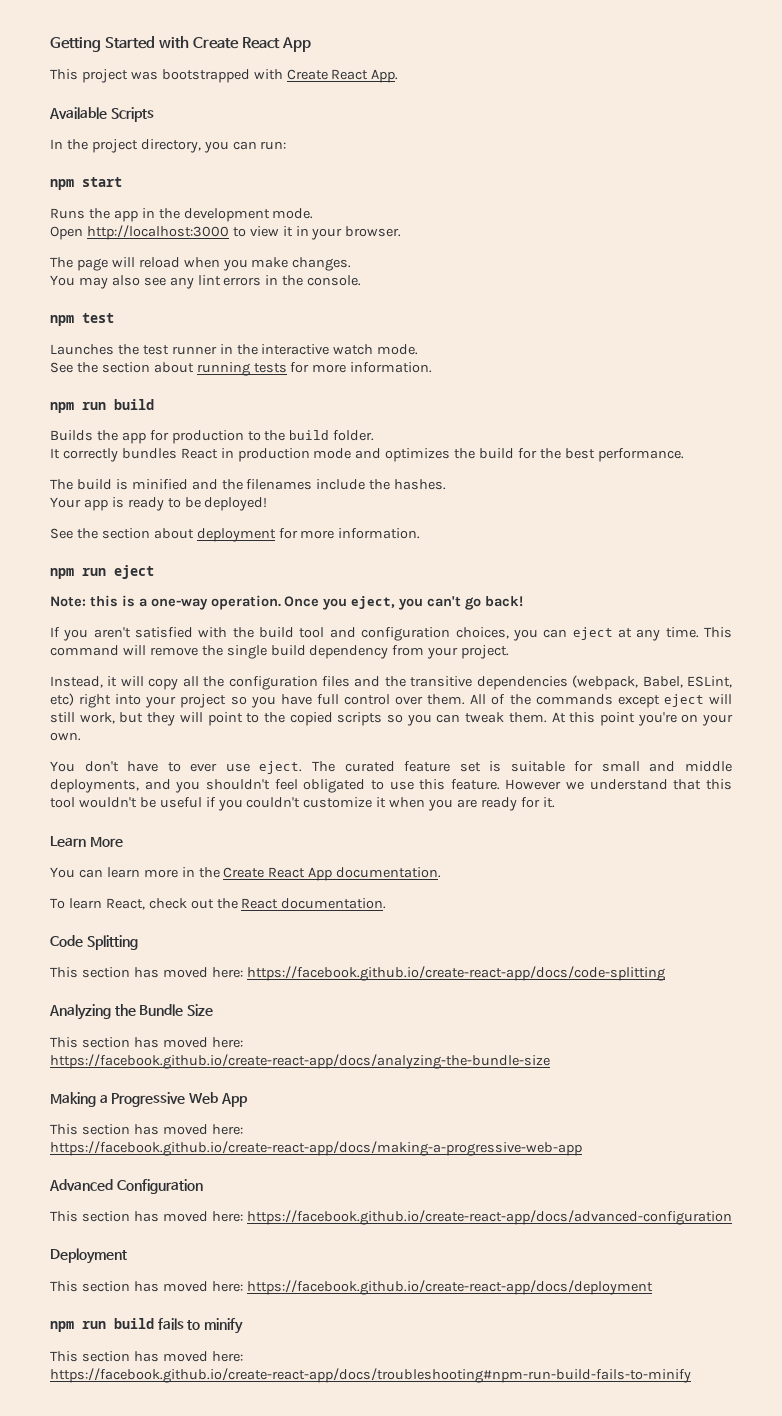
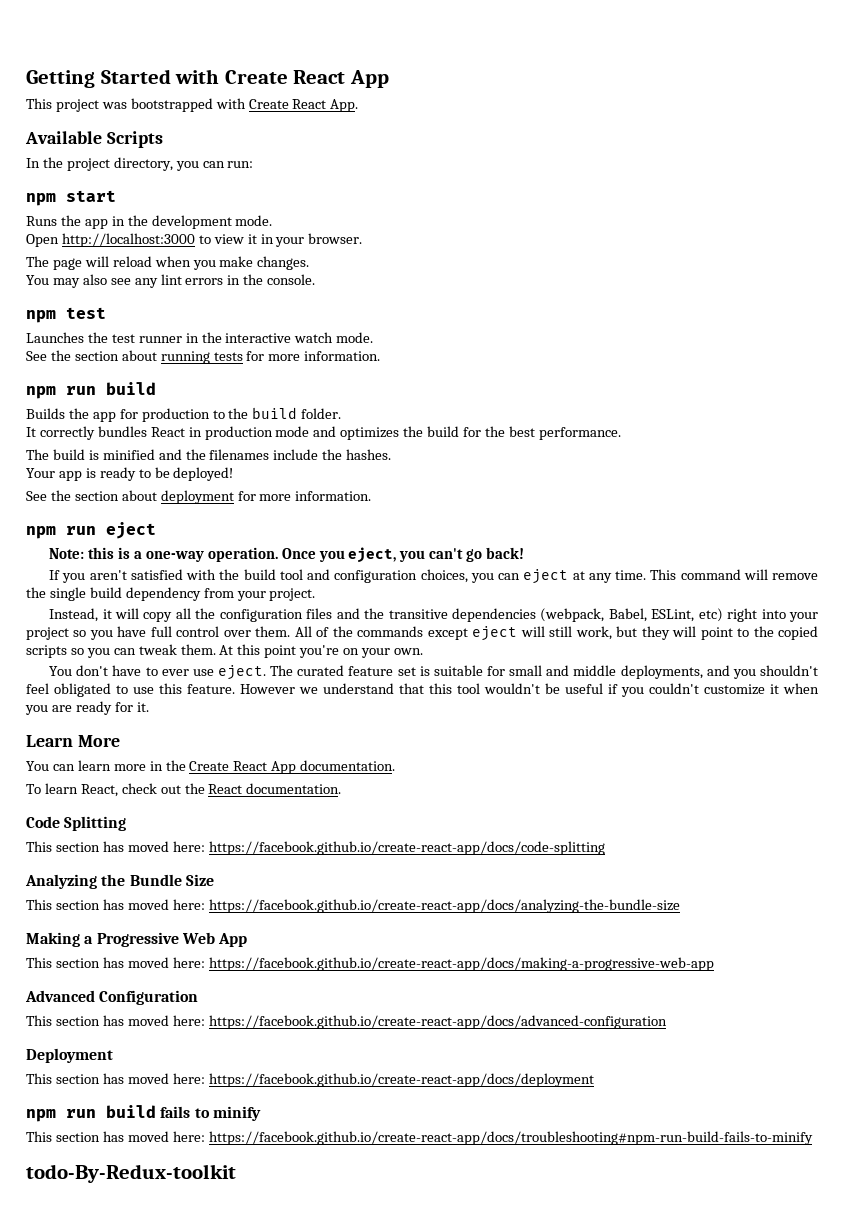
(691, 1375) none -> [26,1164,236,1183] // todo-By-Redux-toolkit

